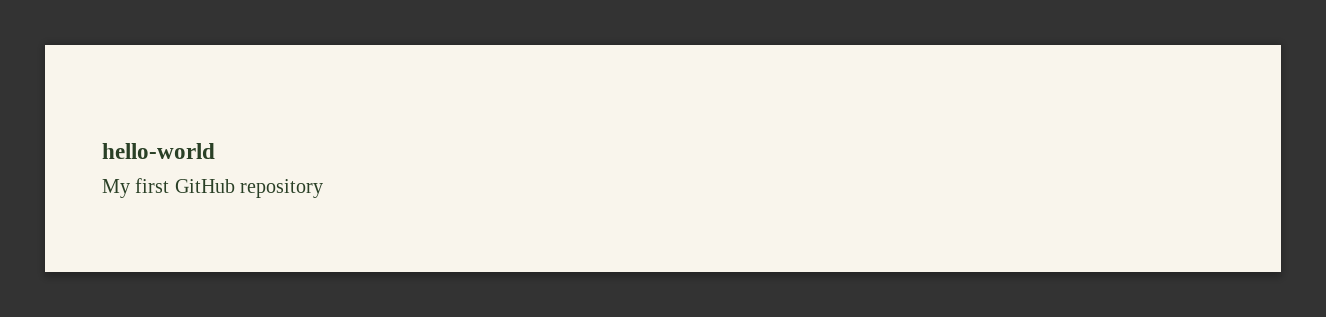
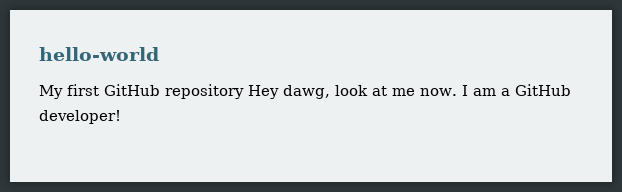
(324, 188) none -> [248,84,571,99] [39,110,121,124] Hey dawg, look at me now. I am a GitHub developer!

